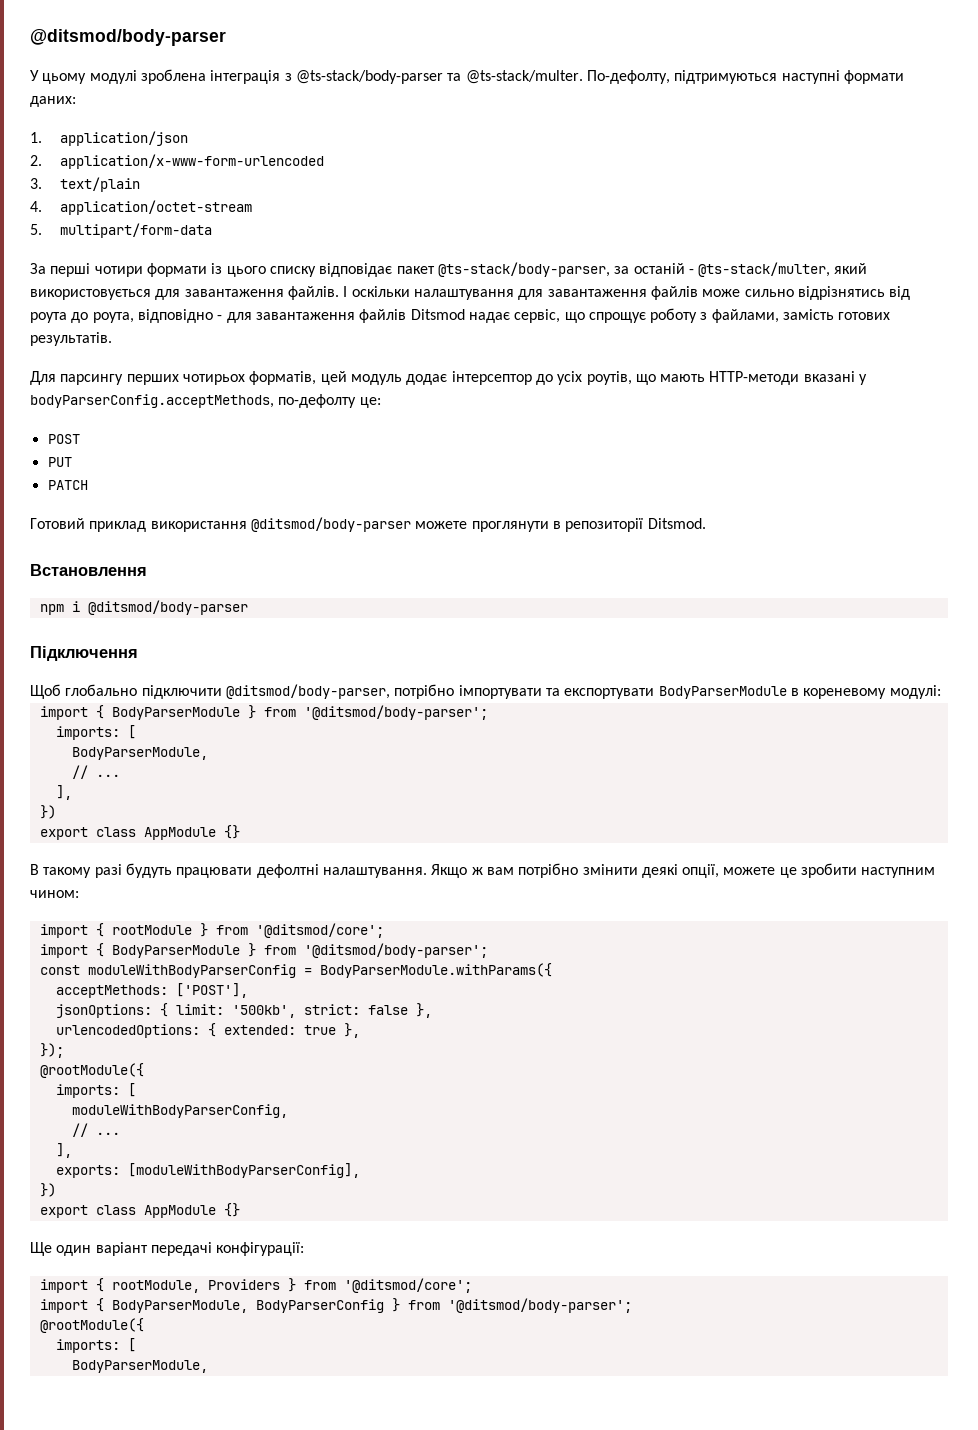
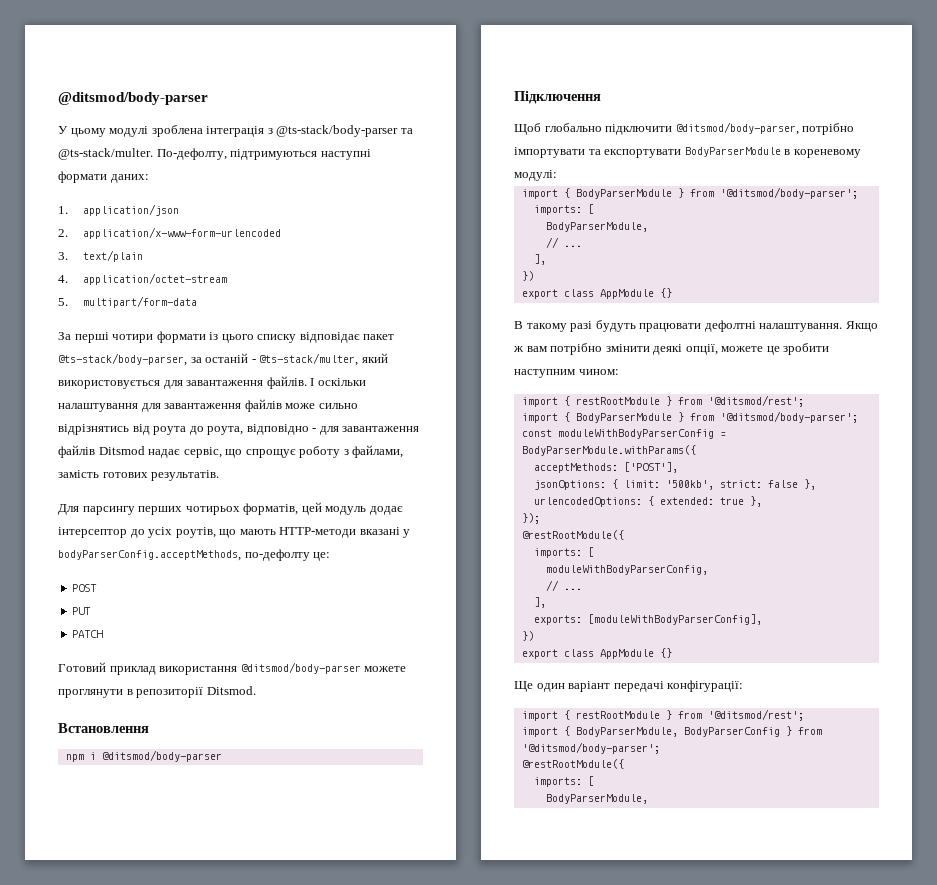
[111,923,384,938] rootModule } from '@ditsmod/core'; -> [575,395,804,407] restRootModule } from '@ditsmod/rest';
[39,1063,144,1078] @rootModule({ -> [521,530,624,540] @restRootModule({
[111,1278,472,1293] rootModule, Providers } from '@ditsmod/core'; -> [575,709,804,721] restRootModule } from '@ditsmod/rest';
[39,1318,144,1333] @rootModule({ -> [521,759,624,769] @restRootModule({

